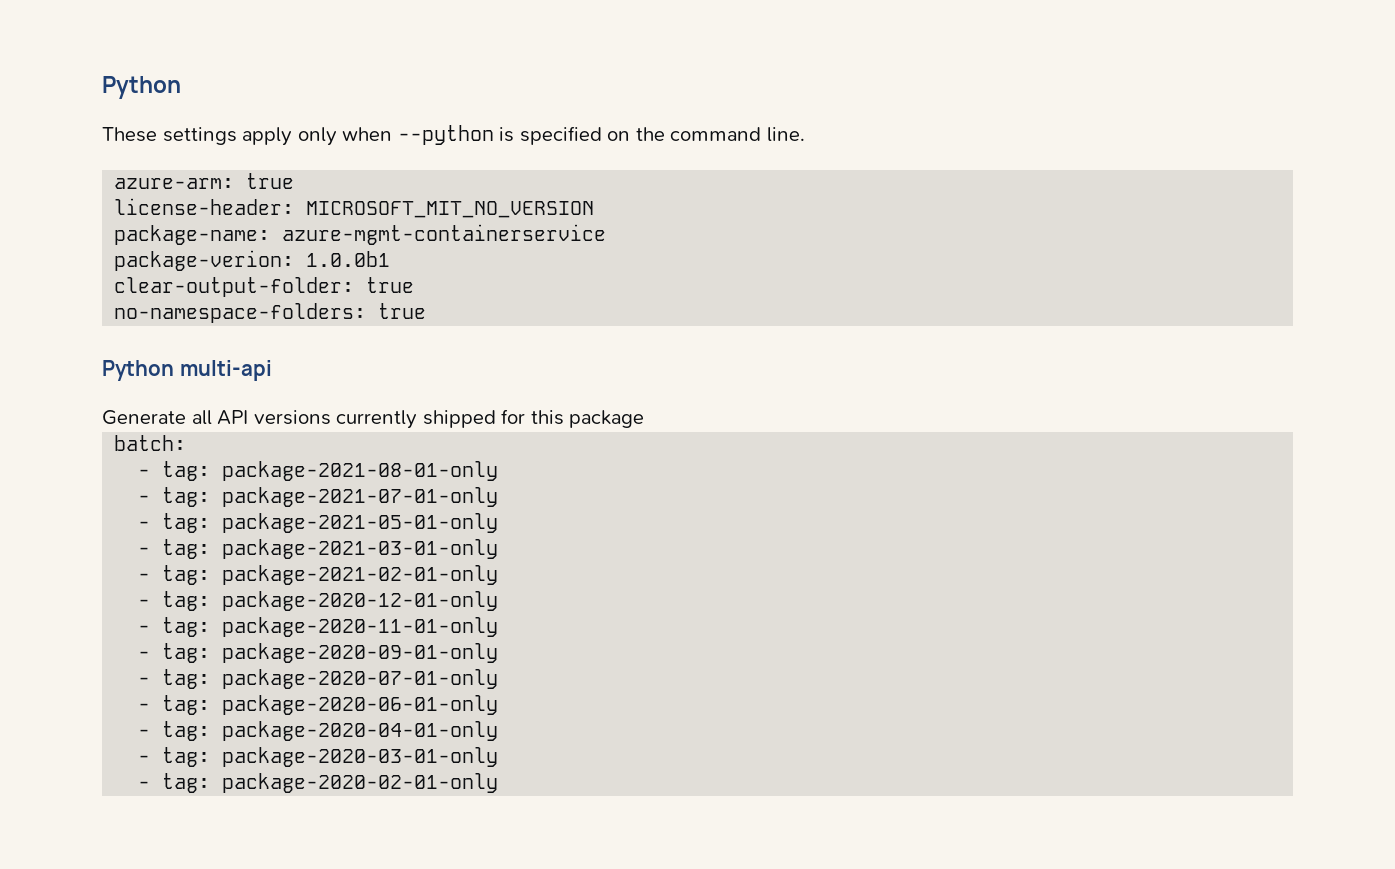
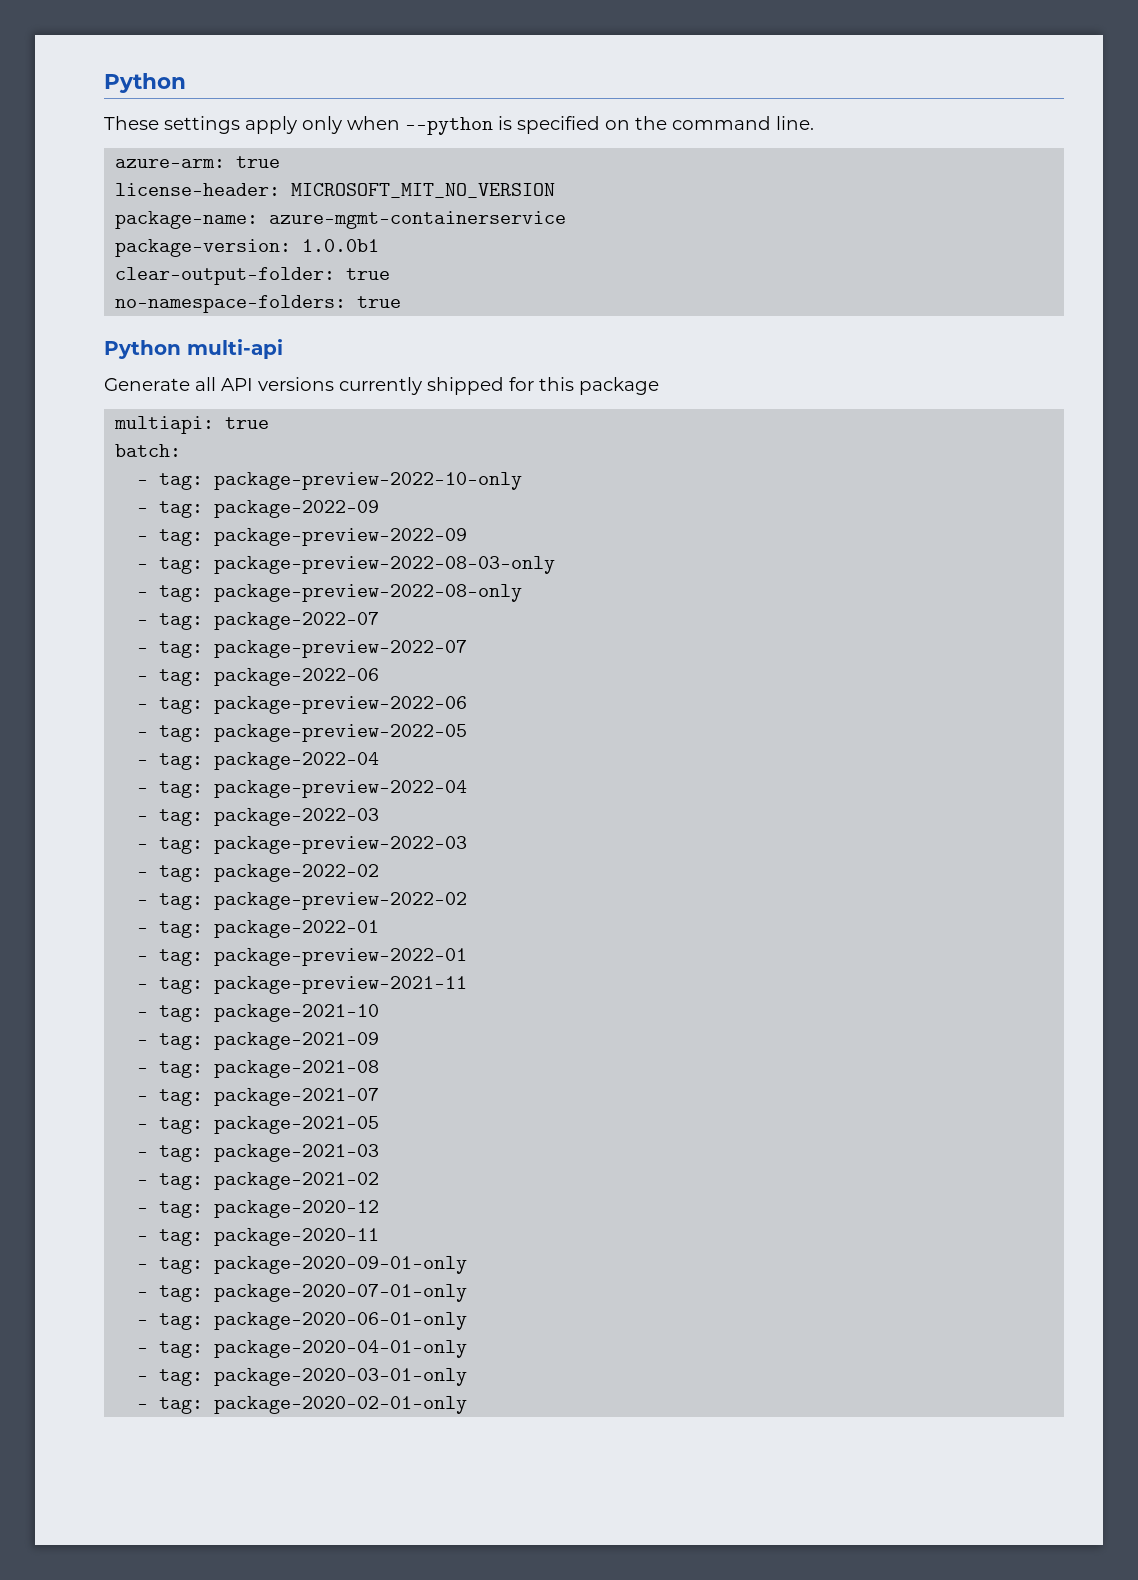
[114,250,295,271] package-verion: -> [115,239,292,257] package-version:
(645, 419) none -> [114,416,270,434] // multiapi: true
[222,461,499,481] [138,487,499,507] [138,513,499,533] [138,539,499,559] [138,565,499,585] [138,591,499,611] [138,617,499,637] package-2021-08-01-only // - tag: package-2021-07-01-only // - tag: package-2021-05-01-only // - tag: package-2021-03-01-only // - tag: package-2021-02-01-only // - tag: package-2020-12-01-only // - tag: package-2020-11-01-only -> [214,472,523,490] [137,500,380,518] [137,528,468,546] [137,556,556,574] [137,584,523,602] [137,612,380,630] [137,640,468,658] [137,668,380,686] [137,696,468,714] [137,724,468,742] [137,752,380,770] [137,780,468,798] [137,808,380,826] [137,836,468,854] [137,864,380,882] [137,892,468,910] [137,920,380,938] [137,948,468,966] [137,976,468,994] [137,1004,380,1022] [137,1032,380,1050] [137,1060,380,1078] [137,1088,380,1106] [137,1116,380,1134] [137,1144,380,1162] [137,1172,380,1190] [137,1200,380,1218] [137,1228,380,1246] package-preview-2022-10-only // - tag: package-2022-09 // - tag: package-preview-2022-09 // - tag: package-preview-2022-08-03-only // - tag: package-preview-2022-08-only // - tag: package-2022-07 // - tag: package-preview-2022-07 // - tag: package-2022-06 // - tag: package-preview-2022-06 // - tag: package-preview-2022-05 // - tag: package-2022-04 // - tag: package-preview-2022-04 // - tag: package-2022-03 // - tag: package-preview-2022-03 // - tag: package-2022-02 // - tag: package-preview-2022-02 // - tag: package-2022-01 // - tag: package-preview-2022-01 // - tag: package-preview-2021-11 // - tag: package-2021-10 // - tag: package-2021-09 // - tag: package-2021-08 // - tag: package-2021-07 // - tag: package-2021-05 // - tag: package-2021-03 // - tag: package-2021-02 // - tag: package-2020-12 // - tag: package-2020-11

